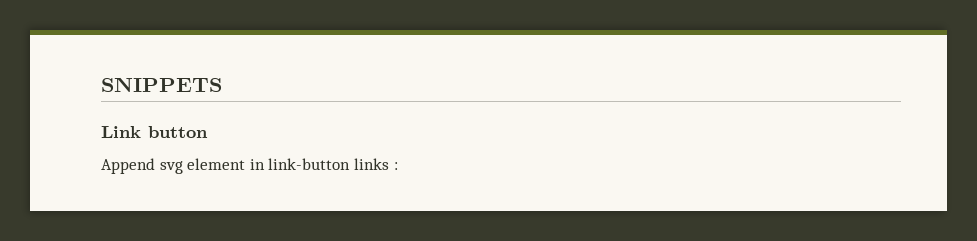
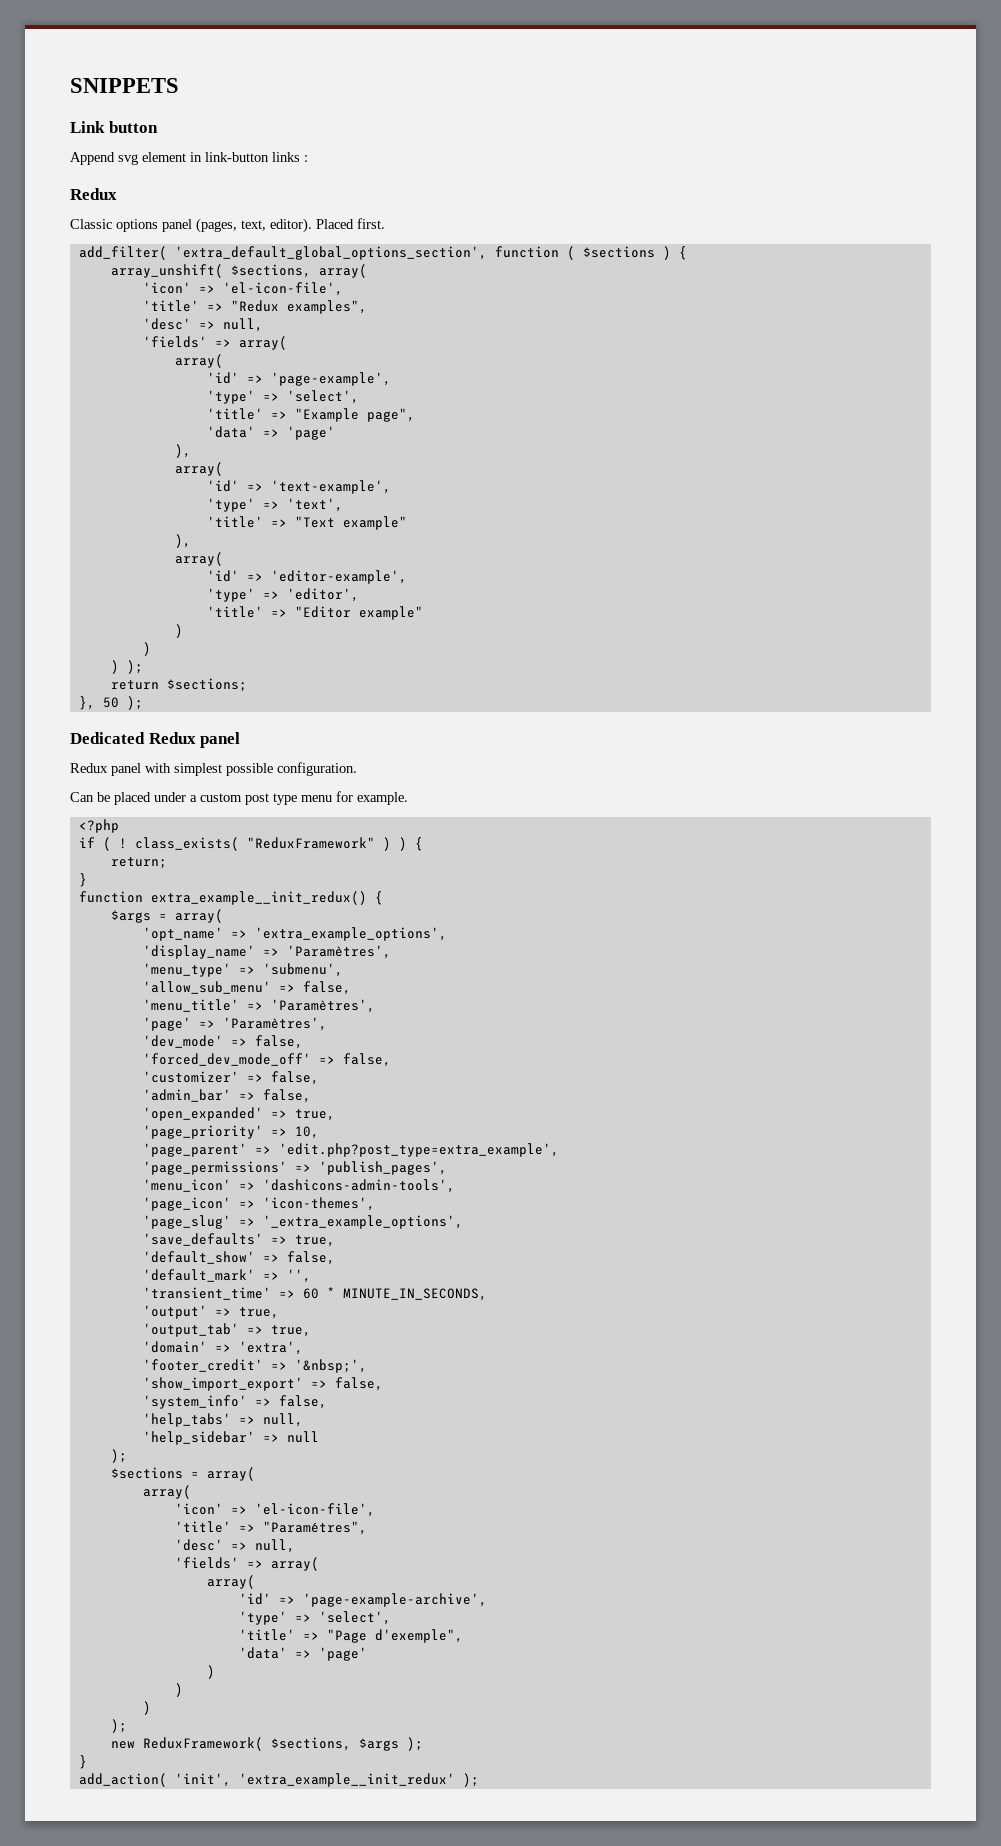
(398, 166) none -> [70,188,117,200] [70,218,385,233] [78,246,687,260] [110,264,367,278] [142,282,343,296] [142,300,367,314] [142,318,263,332] [142,336,287,350] [174,354,223,368] [206,372,391,386] [206,390,359,404] [206,408,415,422] [206,426,335,440] [174,444,191,458] [174,462,223,476] [206,480,391,494] [206,498,343,512] [206,516,407,530] [174,534,191,548] [174,552,223,566] [206,570,407,584] [206,588,359,602] [206,606,423,620] [174,624,183,638] [142,642,151,656] [110,660,143,674] [110,678,247,692] [78,696,143,710] [70,732,241,748] [70,762,357,776] [70,791,408,805] [78,819,119,833] [78,837,423,851] [110,857,167,869] [78,873,87,887] [78,891,383,905] [110,909,223,923] [142,927,447,941] [142,945,391,959] [142,963,343,977] [142,981,351,995] [142,999,375,1013] [142,1017,327,1031] [142,1035,303,1049] [142,1053,391,1067] [142,1071,319,1085] [142,1089,311,1103] [142,1107,335,1121] [142,1125,319,1139] [142,1143,559,1157] [142,1161,447,1175] [142,1179,455,1193] [142,1197,375,1211] [142,1215,463,1229] [142,1233,335,1247] [142,1251,335,1265] [142,1269,311,1283] [142,1287,487,1301] [142,1305,279,1319] [142,1323,311,1337] [142,1341,303,1355] [142,1359,367,1373] [142,1377,383,1391] [142,1395,327,1409] [142,1413,303,1427] [142,1431,319,1445] [110,1449,127,1463] [110,1467,255,1481] [142,1485,191,1499] [174,1503,375,1517] [174,1521,367,1535] [174,1539,295,1553] [174,1557,319,1571] [206,1575,255,1589] [238,1593,487,1607] [238,1611,391,1625] [238,1629,463,1643] [238,1647,367,1661] [206,1665,215,1679] [174,1683,183,1697] [142,1701,151,1715] [110,1719,127,1733] [110,1737,423,1751] [78,1755,87,1769] [78,1773,479,1787] // Redux // Classic options panel (pages, text, editor). Placed first. // add_filter( 'extra_default_global_options_section', function ( $sections ) { // array_unshift( $sections, array( // 'icon' => 'el-icon-file', // 'title' => "Redux examples", // 'desc' => null, // 'fields' => array( // array( // 'id' => 'page-example', // 'type' => 'select', // 'title' => "Example page", // 'data' => 'page' // ), // array( // 'id' => 'text-example', // 'type' => 'text', // 'title' => "Text example" // ), // array( // 'id' => 'editor-example', // 'type' => 'editor', // 'title' => "Editor example" // ) // ) // ) ); // return $sections; // }, 50 ); // Dedicated Redux panel // Redux panel with simplest possible configuration. // Can be placed under a custom post type menu for example. // <?php // if ( ! class_exists( "ReduxFramework" ) ) { // return; // } // function extra_example__init_redux() { // $args = array( // 'opt_name' => 'extra_example_options', // 'display_name' => 'Paramètres', // 'menu_type' => 'submenu', // 'allow_sub_menu' => false, // 'menu_title' => 'Paramètres', // 'page' => 'Paramètres', // 'dev_mode' => false, // 'forced_dev_mode_off' => false, // 'customizer' => false, // 'admin_bar' => false, // 'open_expanded' => true, // 'page_priority' => 10, // 'page_parent' => 'edit.php?post_type=extra_example', // 'page_permissions' => 'publish_pages', // 'menu_icon' => 'dashicons-admin-tools', // 'page_icon' => 'icon-themes', // 'page_slug' => '_extra_example_options', // 'save_defaults' => true, // 'default_show' => false, // 'default_mark' => '', // 'transient_time' => 60 * MINUTE_IN_SECONDS, // 'output' => true, // 'output_tab' => true, // 'domain' => 'extra', // 'footer_credit' => '&nbsp;', // 'show_import_export' => false, // 'system_info' => false, // 'help_tabs' => null, // 'help_sidebar' => null // ); // $sections = array( // array( // 'icon' => 'el-icon-file', // 'title' => "Paramétres", // 'desc' => null, // 'fields' => array( // array( // 'id' => 'page-example-archive', // 'type' => 'select', // 'title' => "Page d'exemple", // 'data' => 'page' // ) // ) // ) // ); // new ReduxFramework( $sections, $args ); // } // add_action( 'init', 'extra_example__init_redux' );

